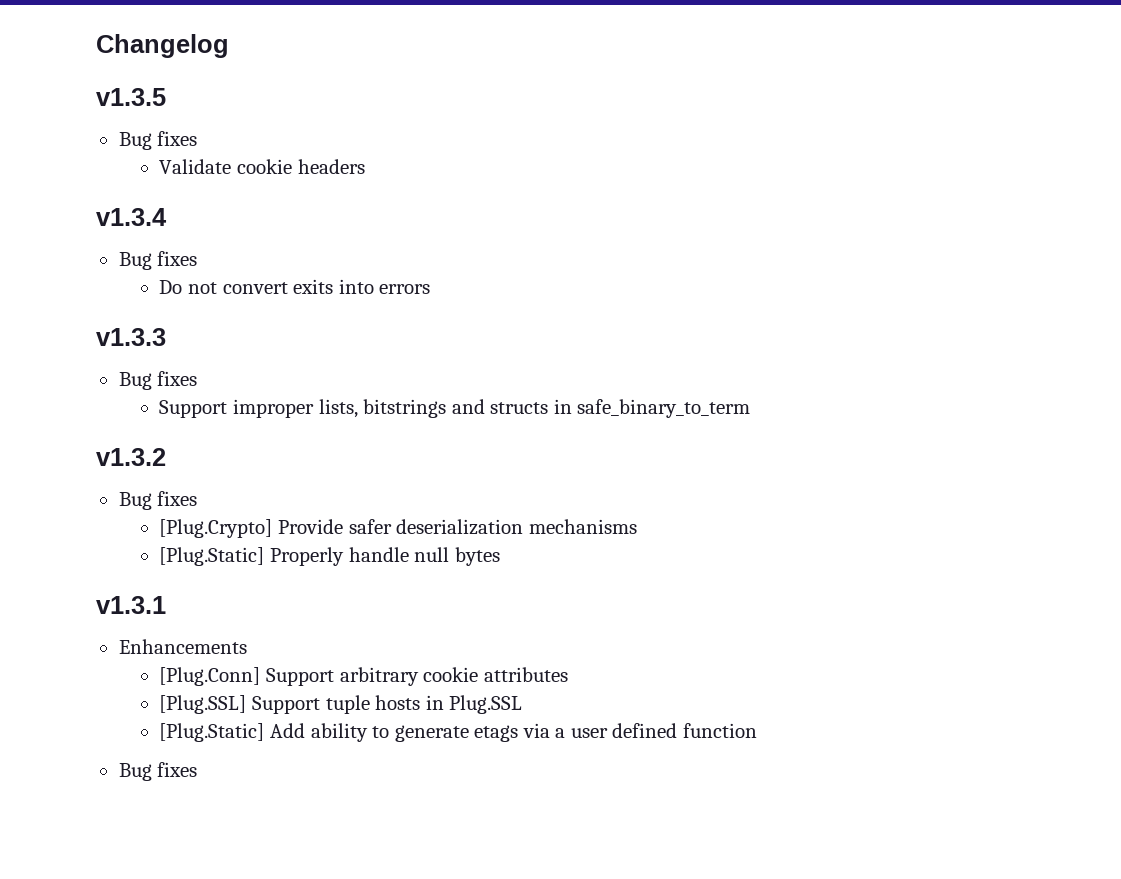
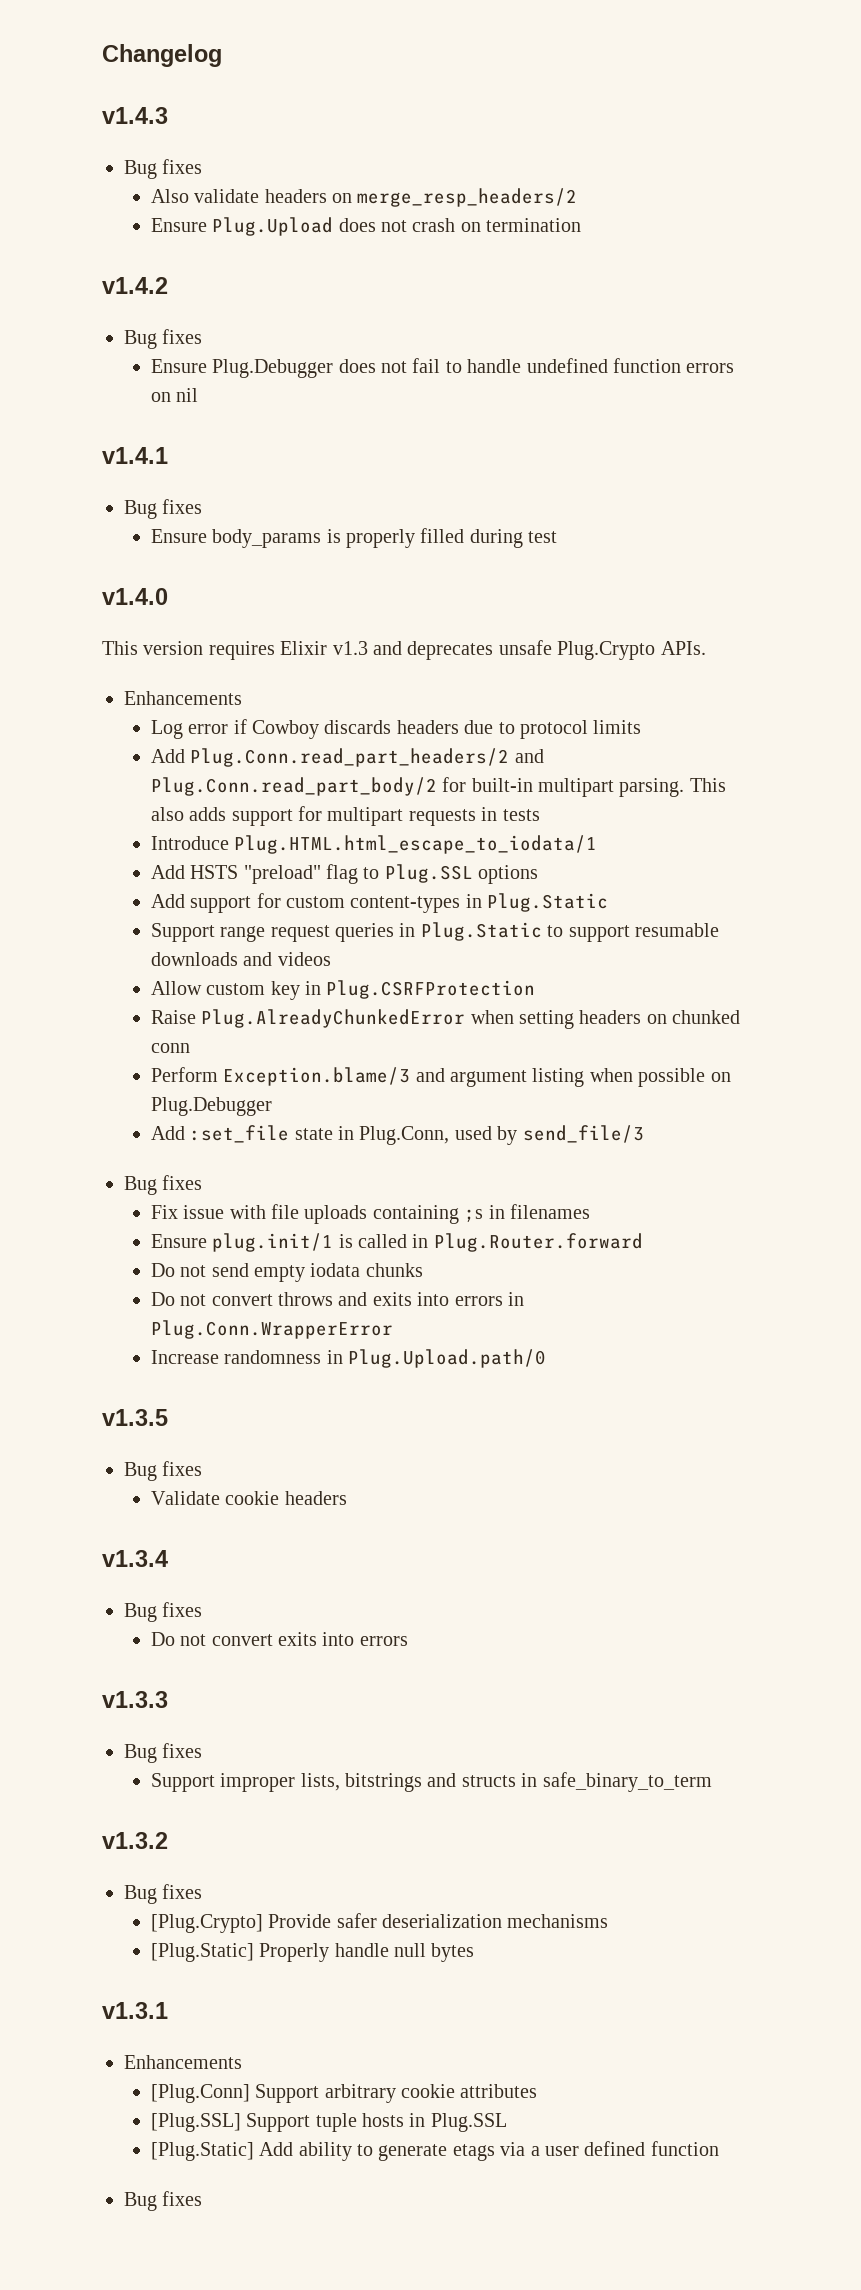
(229, 46) none -> [102,107,168,124] [124,159,203,179] [150,188,578,207] [150,217,582,236] [102,277,168,294] [124,329,203,349] [150,358,735,378] [150,388,199,402] [102,447,168,464] [124,499,203,519] [150,528,558,548] [102,588,168,605] [102,640,706,660] [124,691,242,705] [150,719,642,739] [150,748,544,767] [150,777,726,797] [150,806,540,826] [150,835,598,854] [150,864,539,884] [150,893,609,913] [150,922,719,942] [150,952,331,966] [150,980,536,1000] [150,1009,741,1029] [150,1043,190,1053] [150,1067,731,1087] [150,1097,272,1116] [150,1125,644,1145] [124,1175,203,1195] [150,1204,590,1224] [150,1233,643,1252] [150,1263,423,1282] [150,1292,524,1306] [150,1320,393,1339] [150,1349,546,1368] // v1.4.3 // Bug fixes // Also validate headers on merge_resp_headers/2 // Ensure Plug.Upload does not crash on termination // v1.4.2 // Bug fixes // Ensure Plug.Debugger does not fail to handle undefined function errors on nil // v1.4.1 // Bug fixes // Ensure body_params is properly filled during test // v1.4.0 // This version requires Elixir v1.3 and deprecates unsafe Plug.Crypto APIs. // Enhancements // Log error if Cowboy discards headers due to protocol limits // Add Plug.Conn.read_part_headers/2 and Plug.Conn.read_part_body/2 for built-in multipart parsing. This also adds support for multipart requests in tests // Introduce Plug.HTML.html_escape_to_iodata/1 // Add HSTS "preload" flag to Plug.SSL options // Add support for custom content-types in Plug.Static // Support range request queries in Plug.Static to support resumable downloads and videos // Allow custom key in Plug.CSRFProtection // Raise Plug.AlreadyChunkedError when setting headers on chunked conn // Perform Exception.blame/3 and argument listing when possible on Plug.Debugger // Add :set_file state in Plug.Conn, used by send_file/3 // Bug fixes // Fix issue with file uploads containing ;s in filenames // Ensure plug.init/1 is called in Plug.Router.forward // Do not send empty iodata chunks // Do not convert throws and exits into errors in Plug.Conn.WrapperError // Increase randomness in Plug.Upload.path/0

